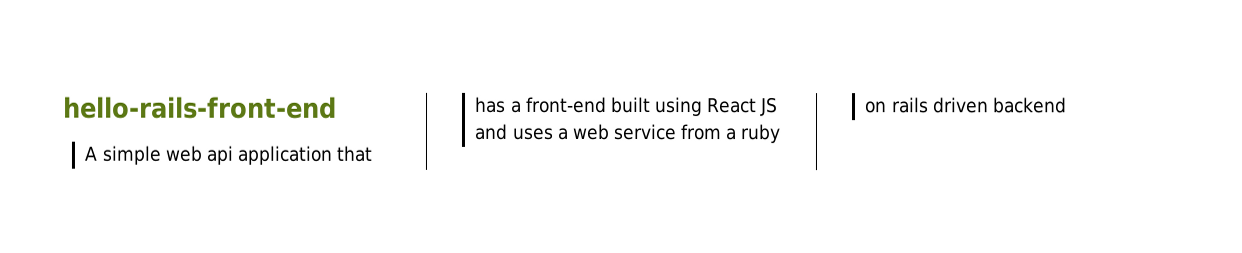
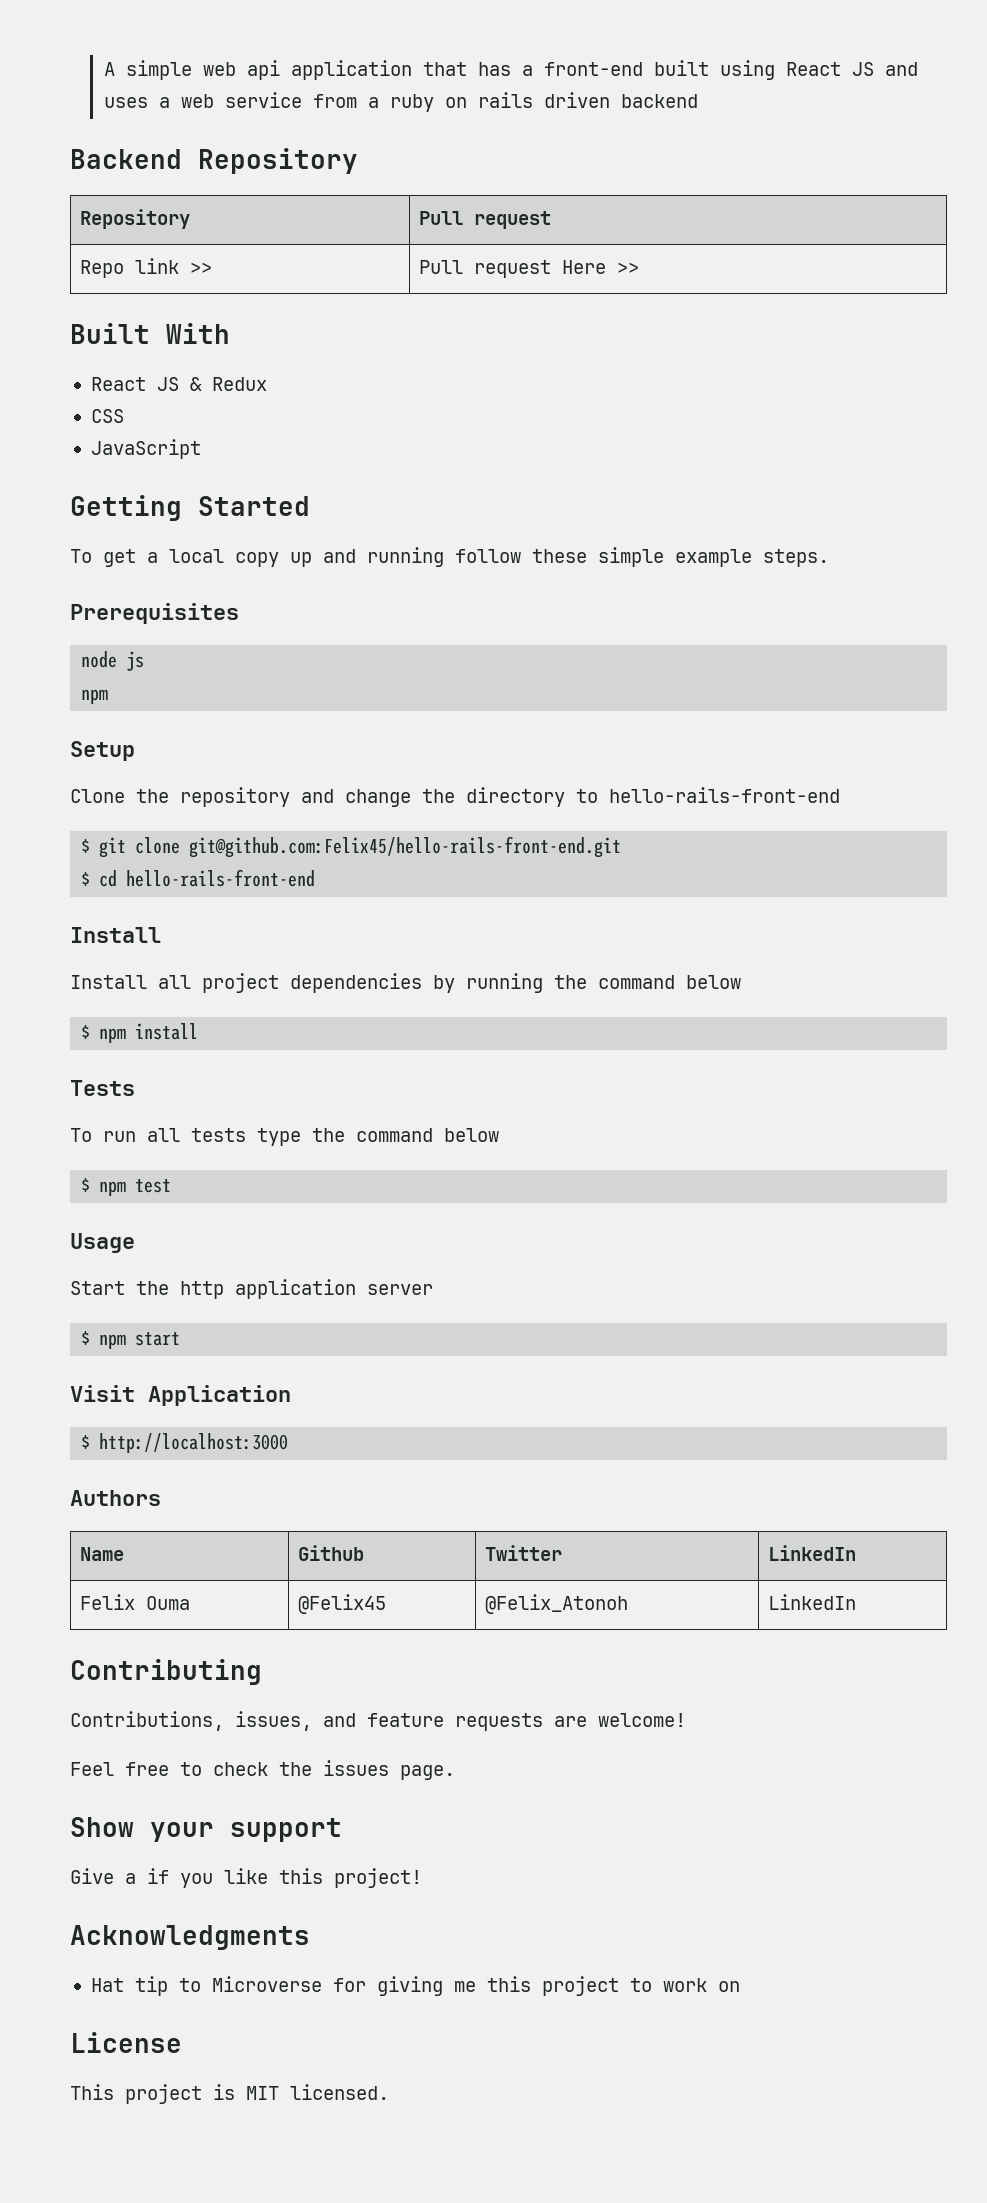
[63,96,337,119] hello-rails-front-end // -> (103, 69) none
(1067, 105) none -> [70,148,358,174] [79,209,190,229] [418,211,551,229] [79,258,212,278] [418,260,639,278] [70,323,230,344] [90,377,267,391] [90,409,124,423] [90,439,201,459] [70,495,310,521] [70,547,829,567] [70,603,239,624] [81,651,145,671] [81,689,109,704] [70,741,135,761] [70,787,840,807] [81,836,622,858] [81,869,316,887] [70,927,161,943] [70,973,741,993] [81,1023,199,1043] [70,1080,135,1096] [70,1128,499,1146] [81,1178,172,1196] [70,1233,135,1253] [70,1279,433,1299] [81,1331,181,1349] [70,1385,291,1406] [81,1433,289,1453] [70,1490,161,1506] [79,1547,124,1561] [297,1545,364,1561] [484,1545,562,1561] [767,1545,856,1561] [79,1594,190,1610] [297,1594,386,1614] [484,1594,628,1614] [767,1594,856,1610] [70,1659,262,1685] [70,1711,686,1731] [70,1760,455,1780] [70,1817,342,1842] [70,1868,422,1888] [70,1925,310,1950] [90,1976,740,1996] [70,2032,182,2053] [70,2084,389,2104] // Backend Repository // Repository | Pull request // Repo link >> | Pull request Here >> // Built With // React JS & Redux // CSS // JavaScript // Getting Started // To get a local copy up and running follow these simple example steps. // Prerequisites // node js // npm // Setup // Clone the repository and change the directory to hello-rails-front-end // $ git clone git@github.com:Felix45/hello-rails-front-end.git // $ cd hello-rails-front-end // Install // Install all project dependencies by running the command below // $ npm install // Tests // To run all tests type the command below // $ npm test // Usage // Start the http application server // $ npm start // Visit Application // $ http://localhost:3000 // Authors // Name | Github | Twitter | LinkedIn // Felix Ouma | @Felix45 | @Felix_Atonoh | LinkedIn // Contributing // Contributions, issues, and feature requests are welcome! // Feel free to check the issues page. // Show your support // Give a if you like this project! // Acknowledgments // Hat tip to Microverse for giving me this project to work on // License // This project is MIT licensed.

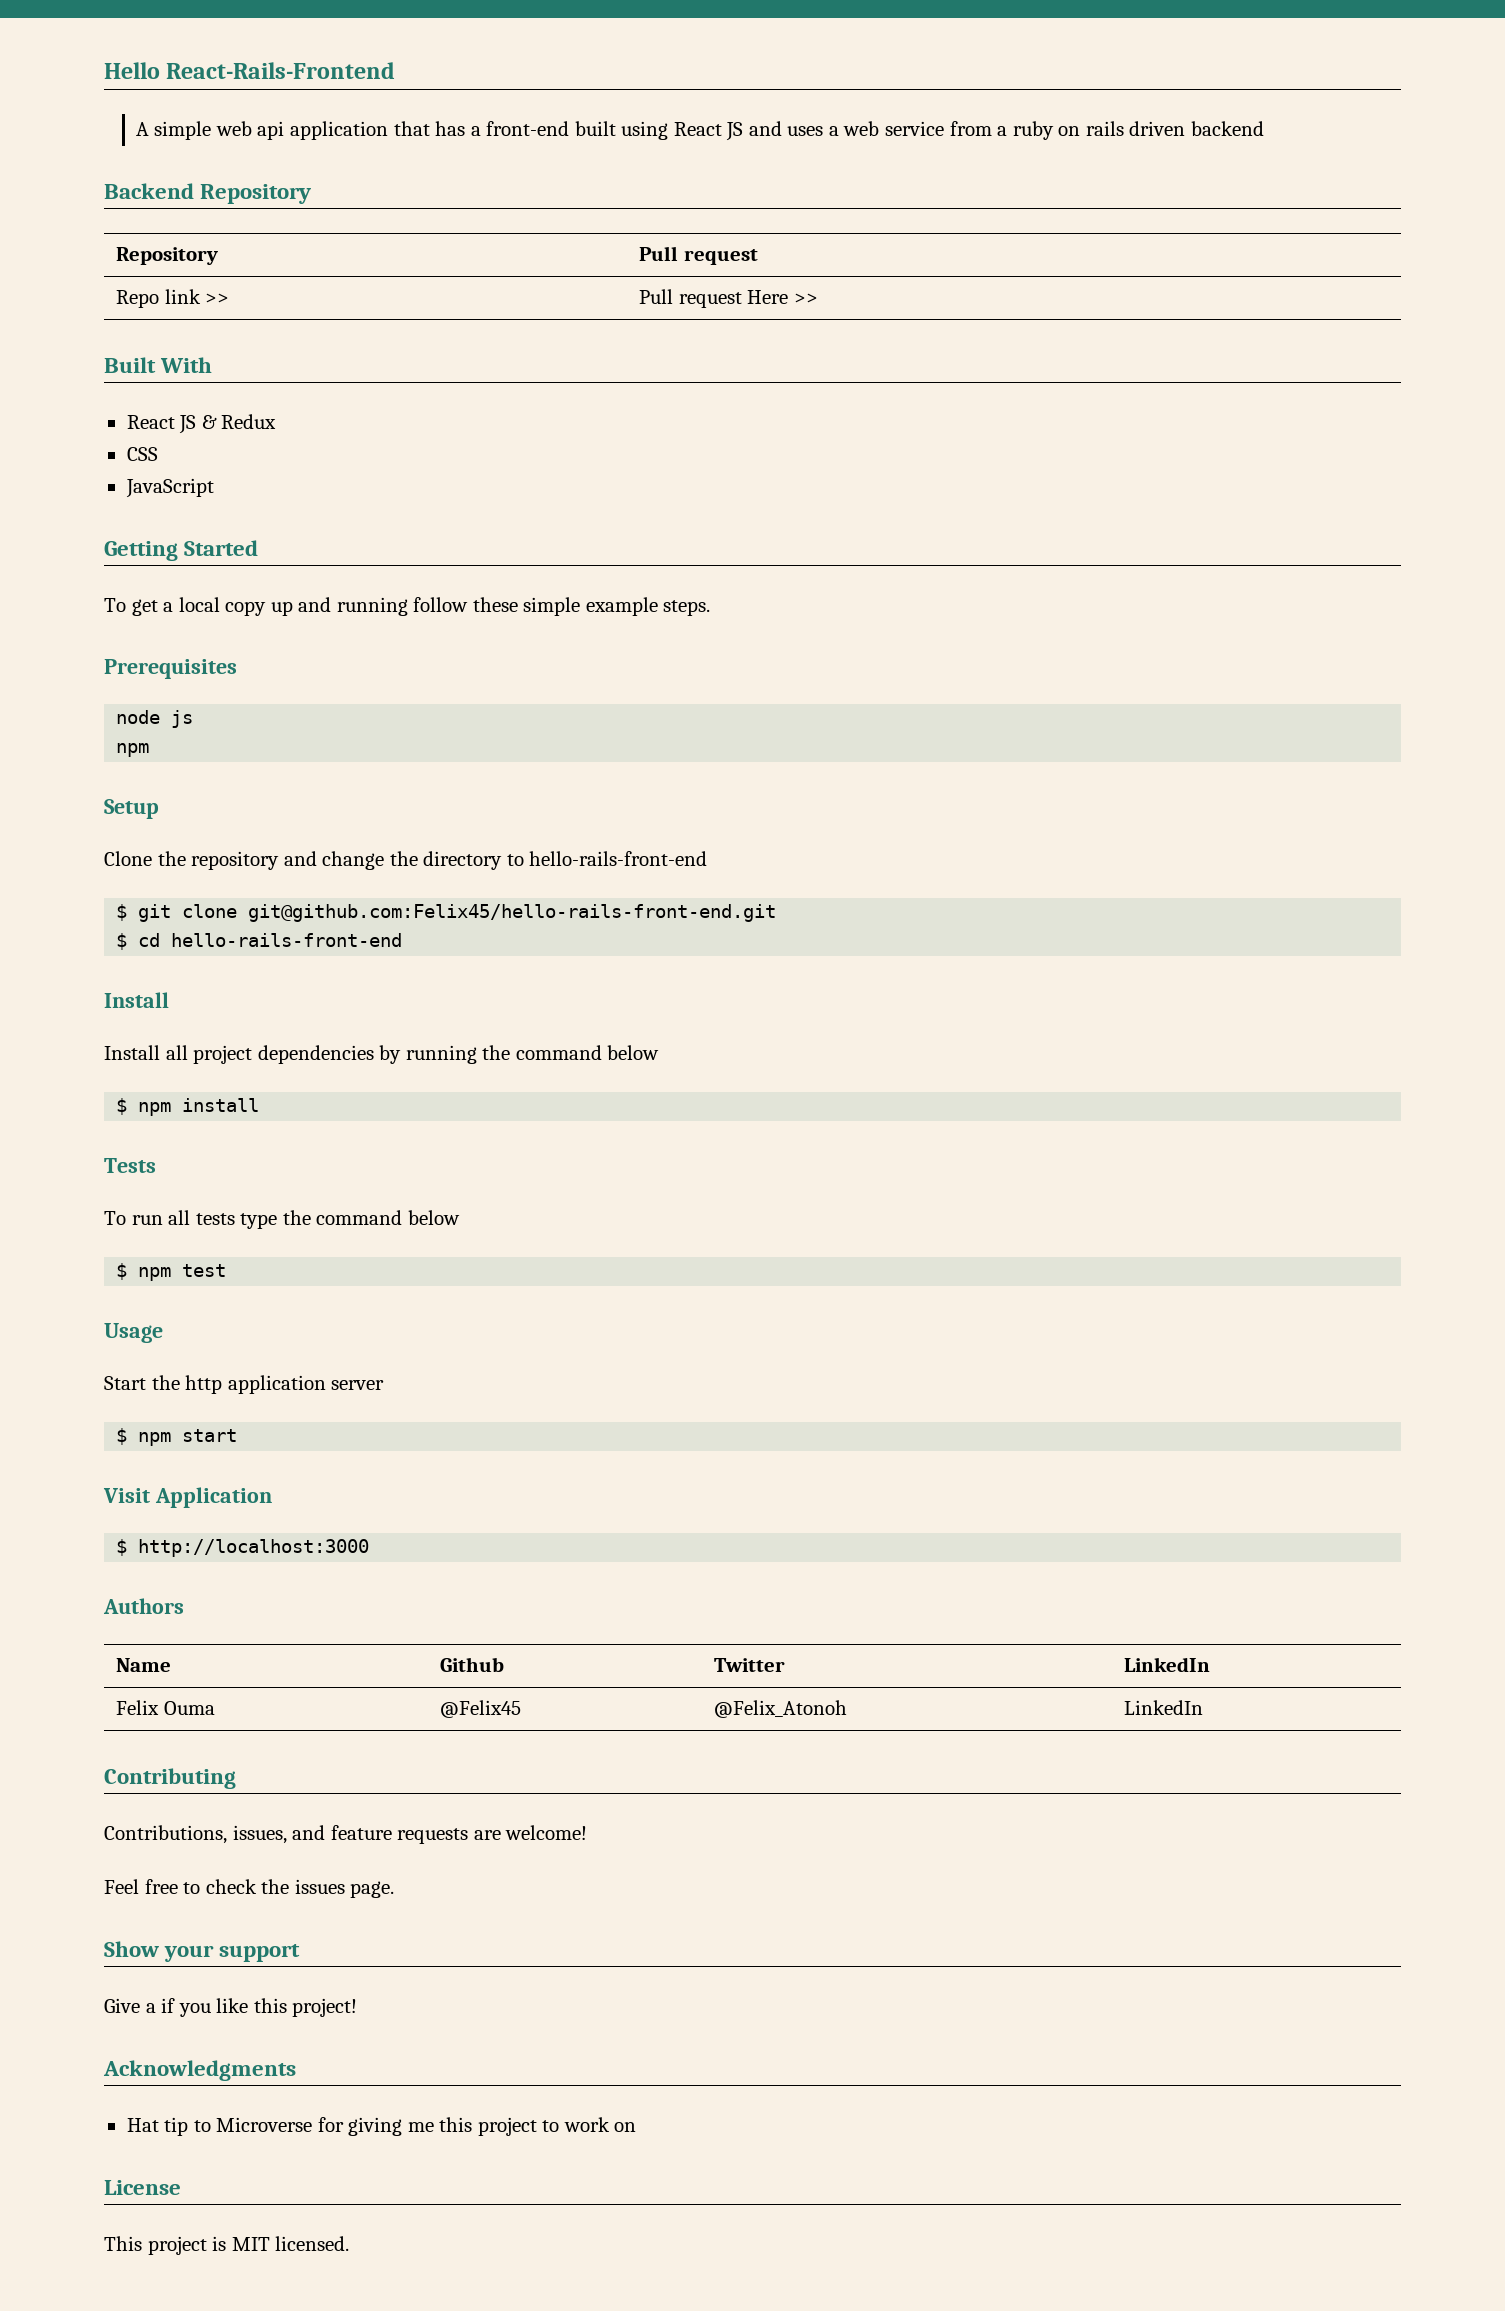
(103, 69) none -> [104,62,396,79] Hello React-Rails-Frontend //

